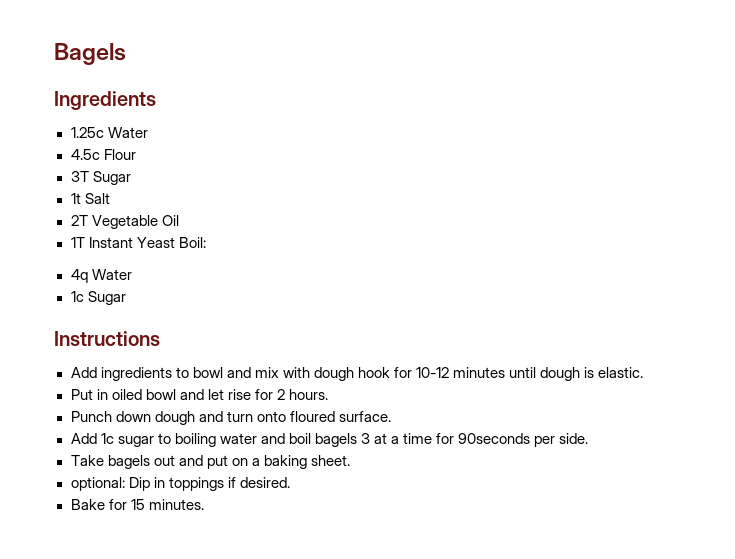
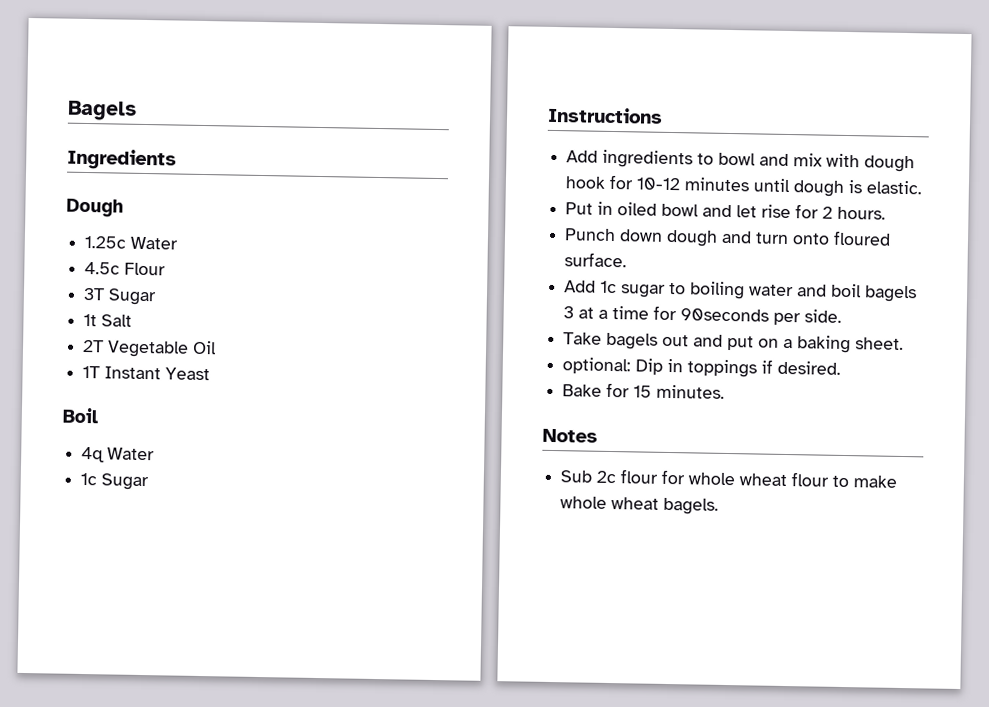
(156, 100) none -> [66,198,124,218] // Dough
[178,237,206,248] Boil: -> [62,407,99,424] // Boil
(204, 504) none -> [542,428,598,443] [560,469,898,488] [560,496,720,515] // Notes // Sub 2c flour for whole wheat flour to make whole wheat bagels.

